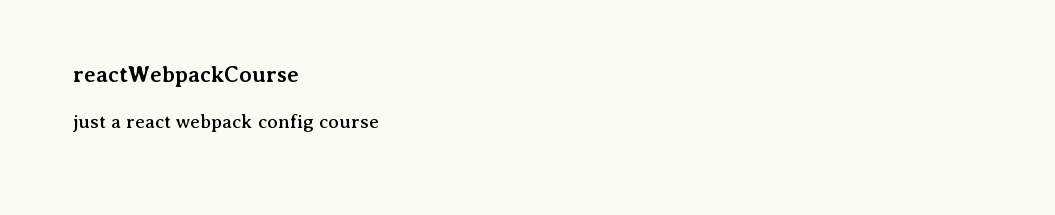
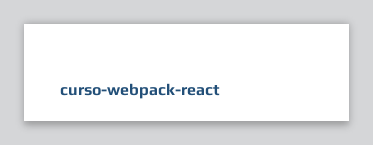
[73,66,299,87] [73,114,379,132] reactWebpackCourse // just a react webpack config course -> [60,83,220,99] curso-webpack-react

